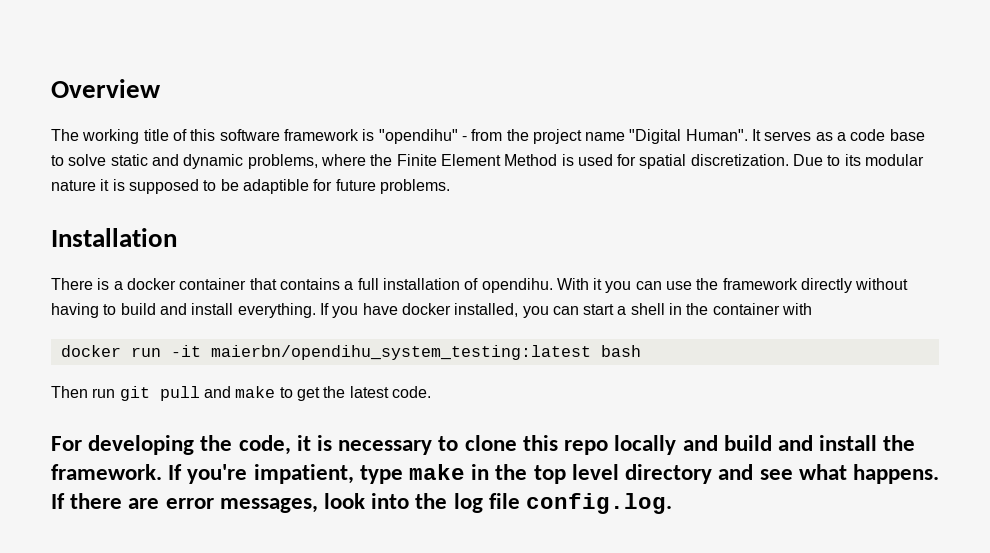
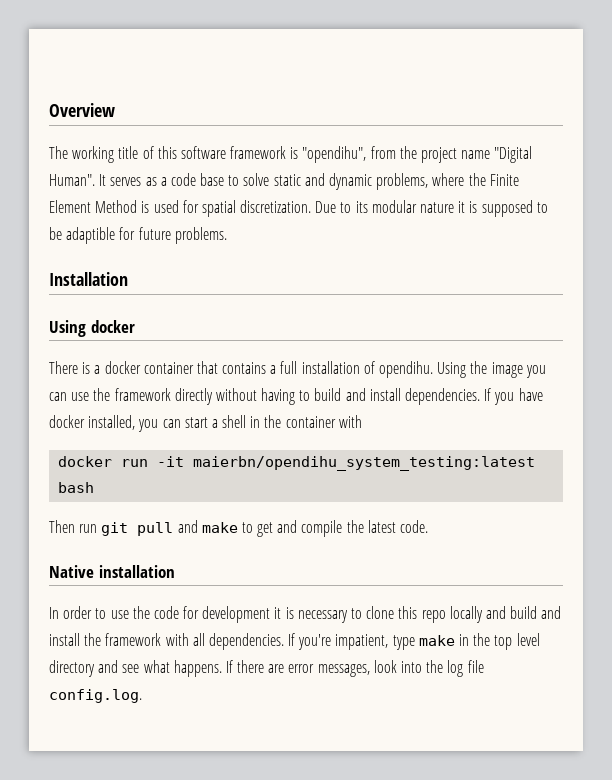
[378,129,467,144] "opendihu" - -> [302,146,367,163] "opendihu",
(177, 237) none -> [49,320,135,337] // Using docker
[556,278,603,290] With it -> [437,361,523,378] Using the image
[237,303,316,318] everything. -> [405,388,481,405] dependencies.
(320, 394) none -> [277,520,343,537] and compile
[51,435,291,455] For developing the code, -> [49,565,175,578] [49,606,271,623] Native installation // In order to use the code for development
[51,464,162,480] framework. -> [105,633,284,650] framework with all dependencies.

